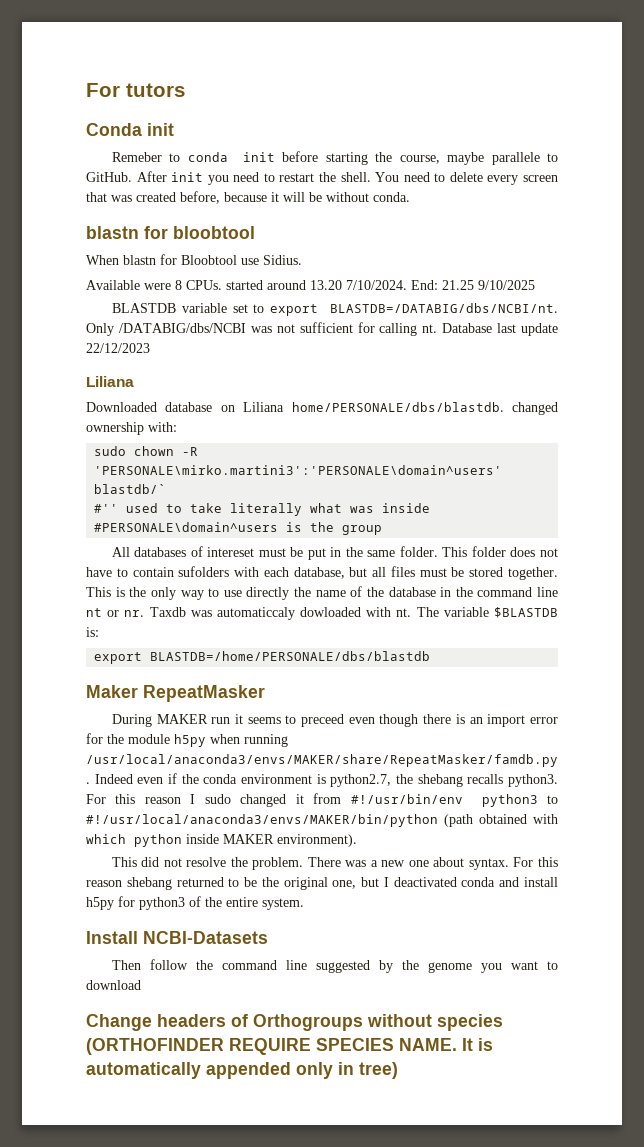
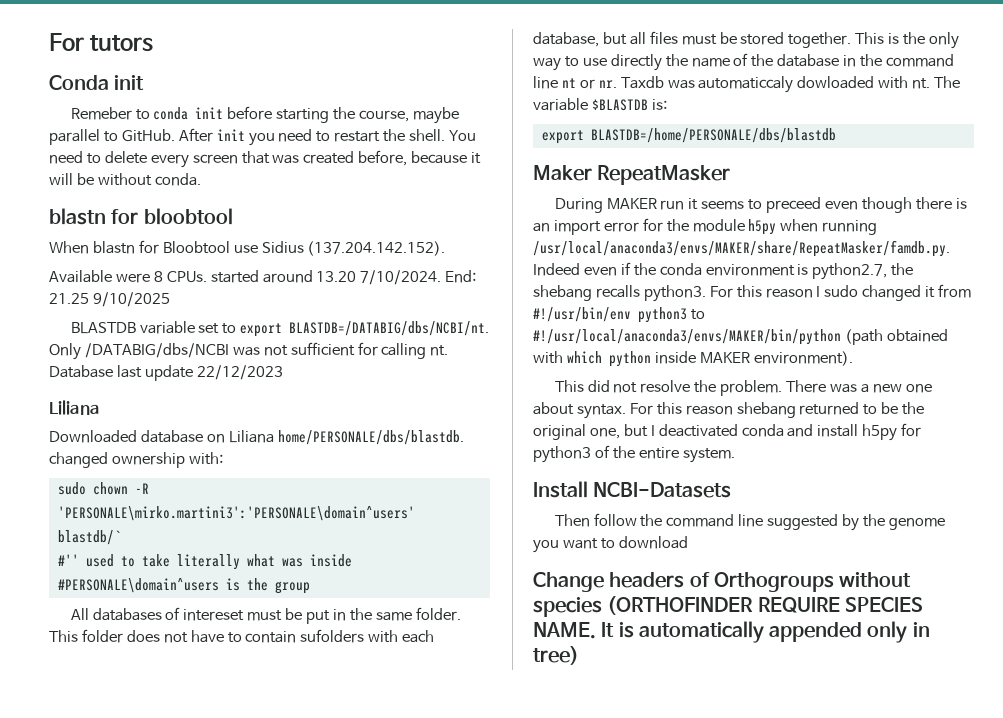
[491,152,540,165] parallele -> [49,129,100,145] parallel
[263,255,302,265] Sidius. -> [261,241,446,256] Sidius (137.204.142.152).

